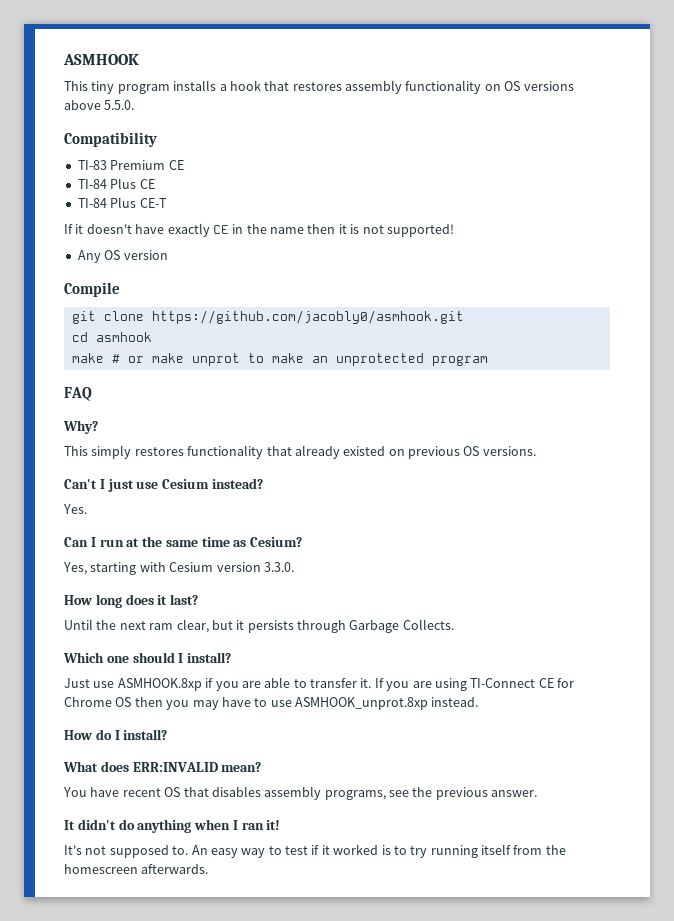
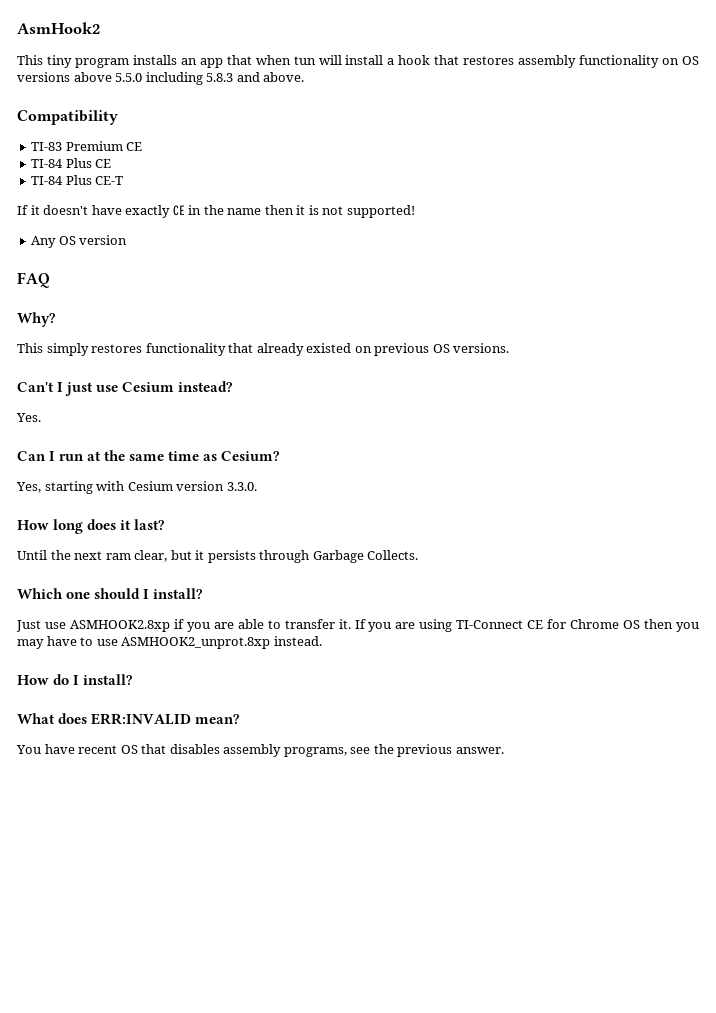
[63,54,139,65] ASMHOOK -> [17,22,100,34] AsmHook2
(217, 85) none -> [180,55,384,68] an app that when tun will install
[104,100,135,110] 5.5.0. -> [115,72,305,85] 5.5.0 including 5.8.3 and above.
[64,282,120,297] [71,310,464,324] [71,332,152,342] [71,353,488,366] // Compile // git clone https://github.com/jacobly0/asmhook.git // cd asmhook // make # or make unprot to make an unprotected program -> (128, 240) none
[117,678,202,691] ASMHOOK.8xp -> [69,620,170,632] ASMHOOK2.8xp
[295,697,428,710] ASMHOOK_unprot.8xp -> [121,637,271,649] ASMHOOK2_unprot.8xp
[64,819,281,833] [64,844,566,858] [64,864,209,874] // It didn't do anything when I ran it! // It's not supposed to. An easy way to test if it worked is to try running itself from the homescreen afterwards. -> (504, 750) none

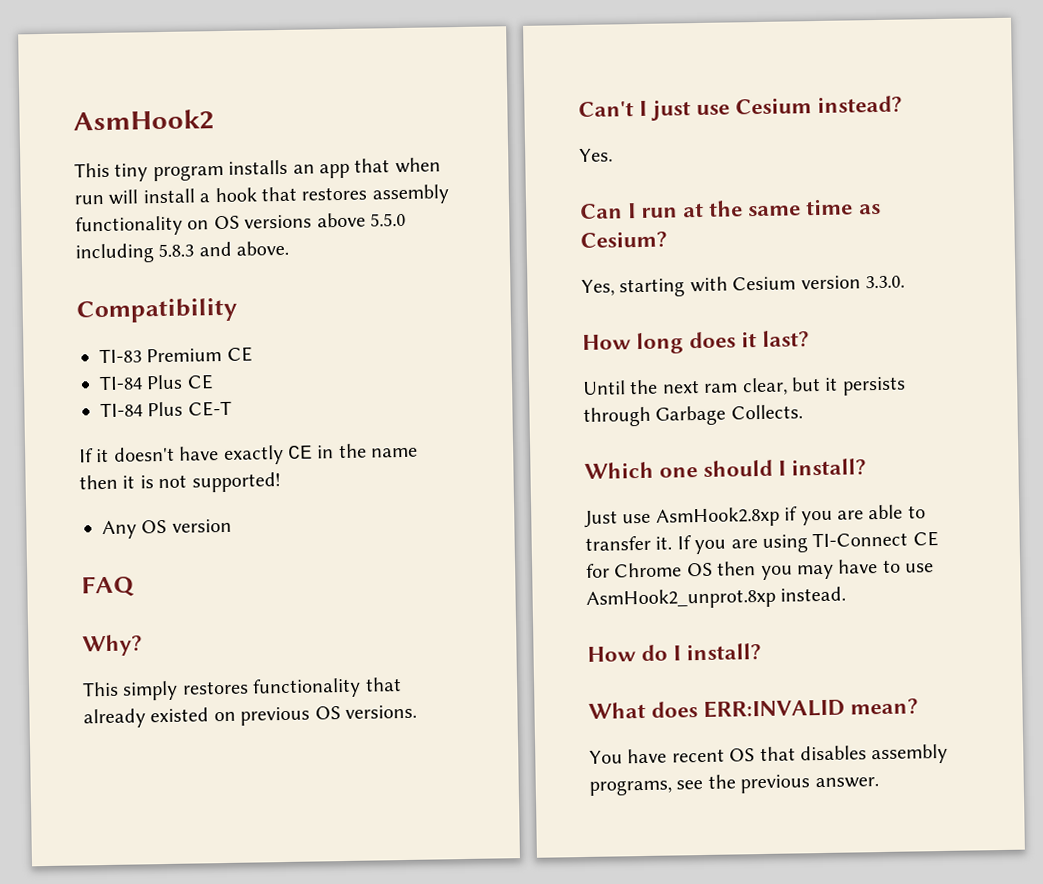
[293,56,316,65] tun -> [74,194,104,205] run
[69,620,170,632] ASMHOOK2.8xp -> [655,506,780,528] AsmHook2.8xp
[121,637,271,649] ASMHOOK2_unprot.8xp -> [586,587,776,610] AsmHook2_unprot.8xp

